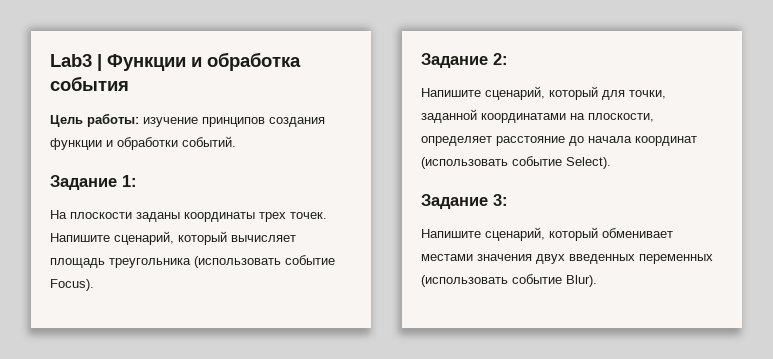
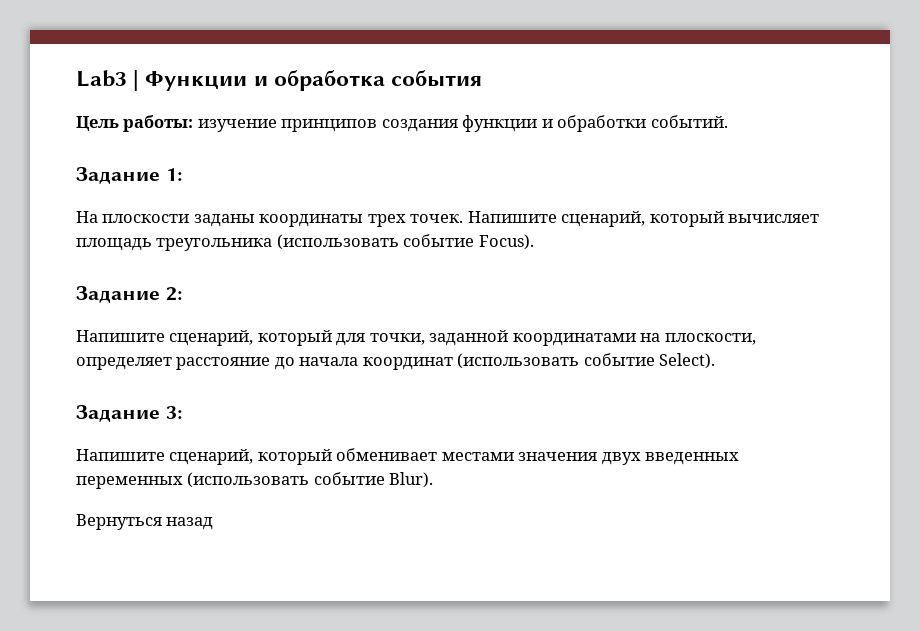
(597, 281) none -> [76,514,214,530] // Вернуться назад

